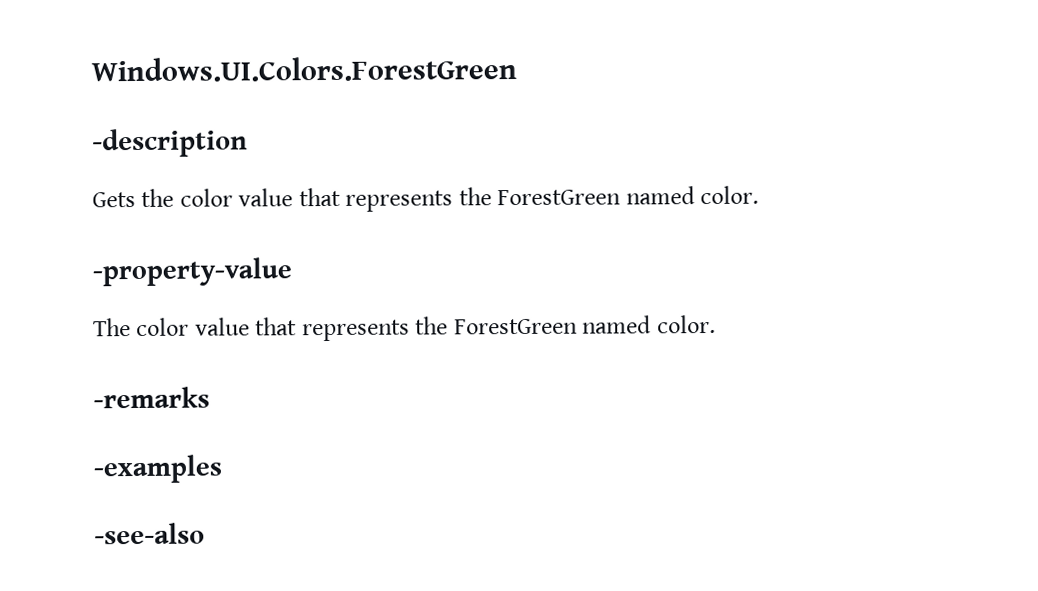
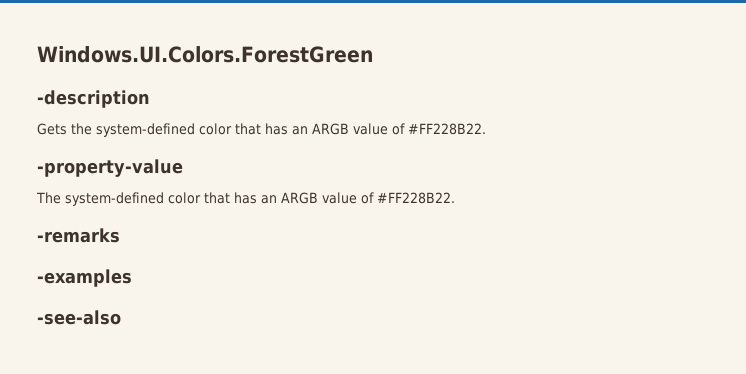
[179,185,760,212] [92,257,292,287] [93,314,716,342] color value that represents the ForestGreen named color. // -property-value // The color value that represents the ForestGreen named color. -> [96,123,486,137] [37,159,183,177] [36,192,455,206] system-defined color that has an ARGB value of #FF228B22. // -property-value // The system-defined color that has an ARGB value of #FF228B22.

